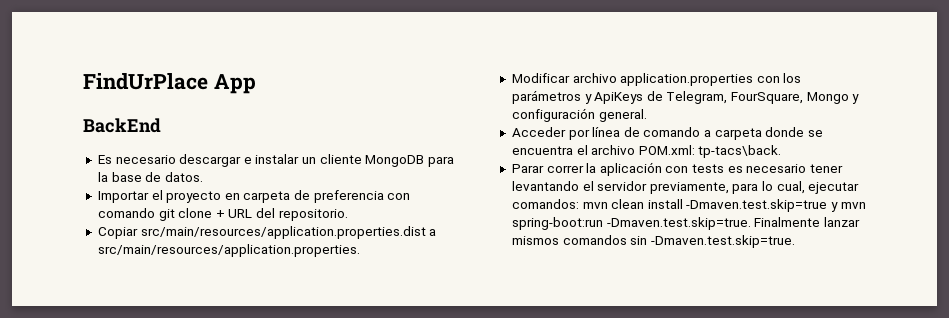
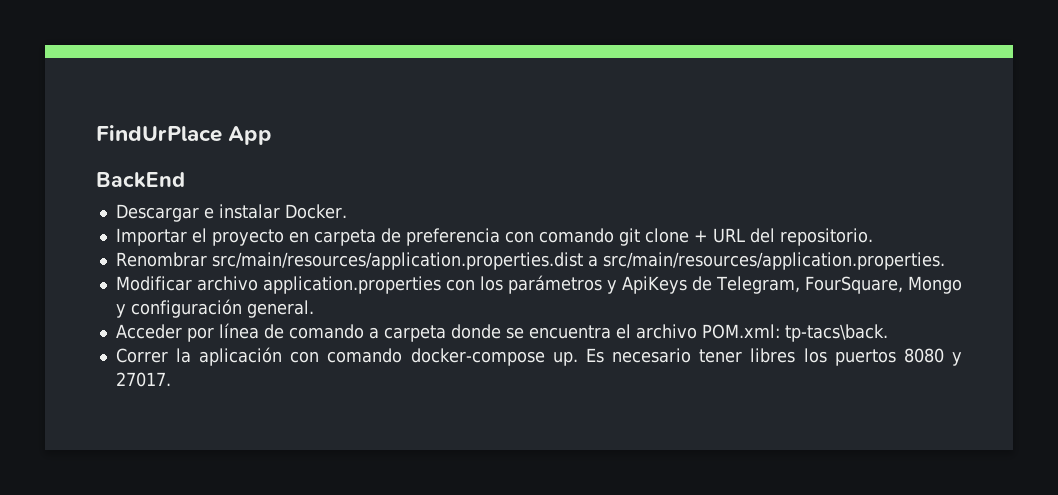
[97,154,455,167] [97,172,203,182] Es necesario descargar e instalar un cliente MongoDB para la base de datos. -> [115,204,347,222] Descargar e instalar Docker.
[97,227,138,239] Copiar -> [115,252,207,267] Renombrar
[511,164,584,173] Parar correr -> [115,348,168,363] Correr
[692,164,844,173] [511,181,860,194] [511,199,866,212] [511,217,860,230] [511,235,795,248] tests es necesario tener levantando el servidor previamente, para lo cual, ejecutar comandos: mvn clean install -Dmaven.test.skip=true y mvn spring-boot:run -Dmaven.test.skip=true. Finalmente lanzar mismos comandos sin -Dmaven.test.skip=true. -> [327,348,962,366] [115,372,171,387] comando docker-compose up. Es necesario tener libres los puertos 8080 y 27017.

